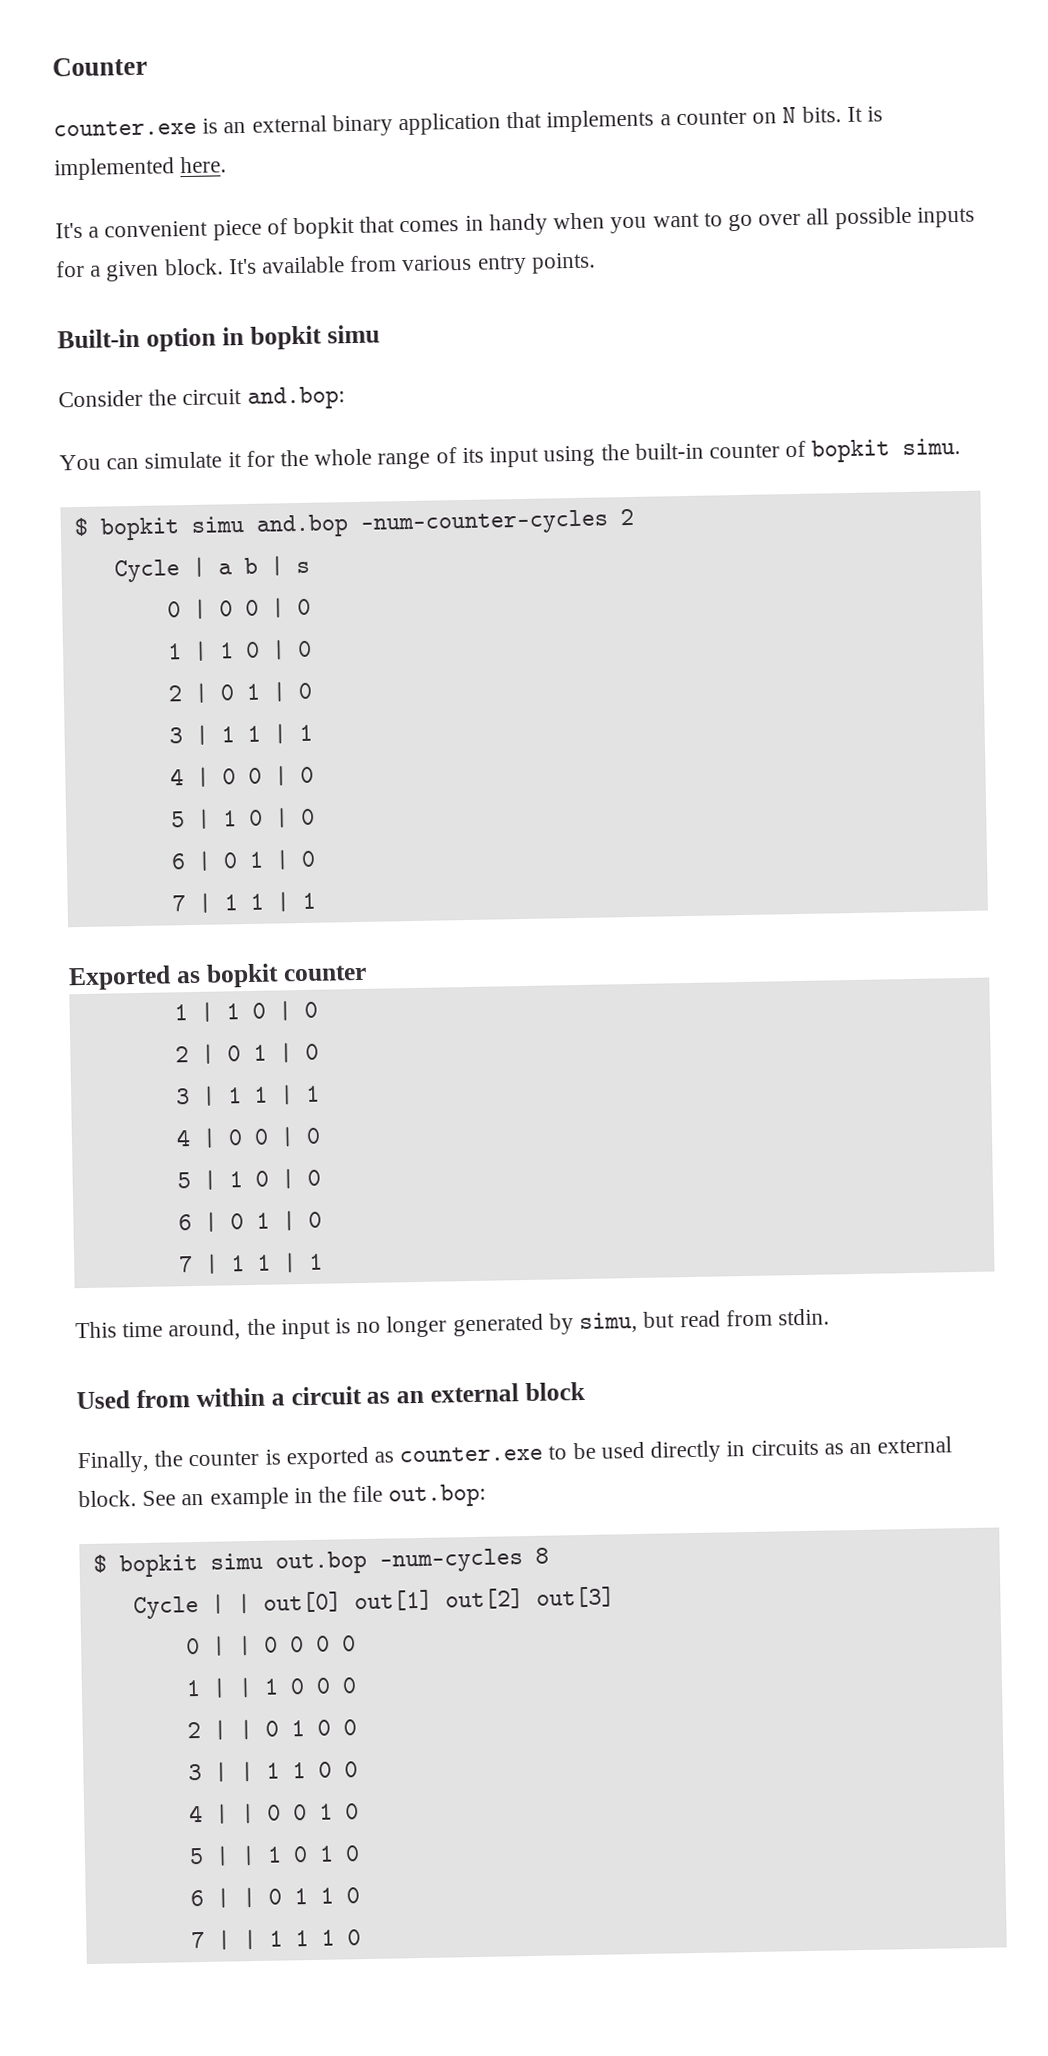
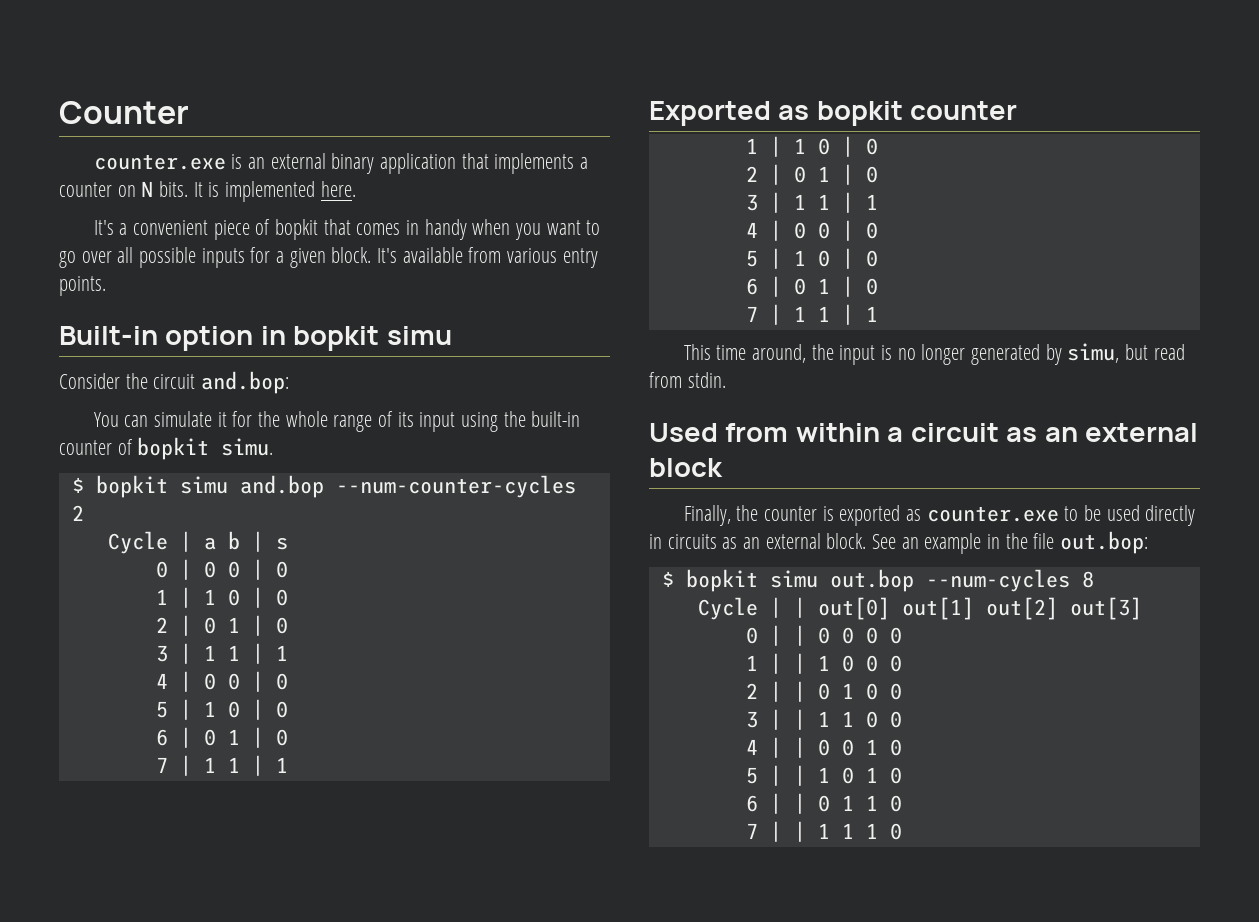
[359,509,609,536] -num-counter-cycles -> [335,475,576,498] --num-counter-cycles
[378,1548,523,1573] -num-cycles -> [925,569,1070,592] --num-cycles

